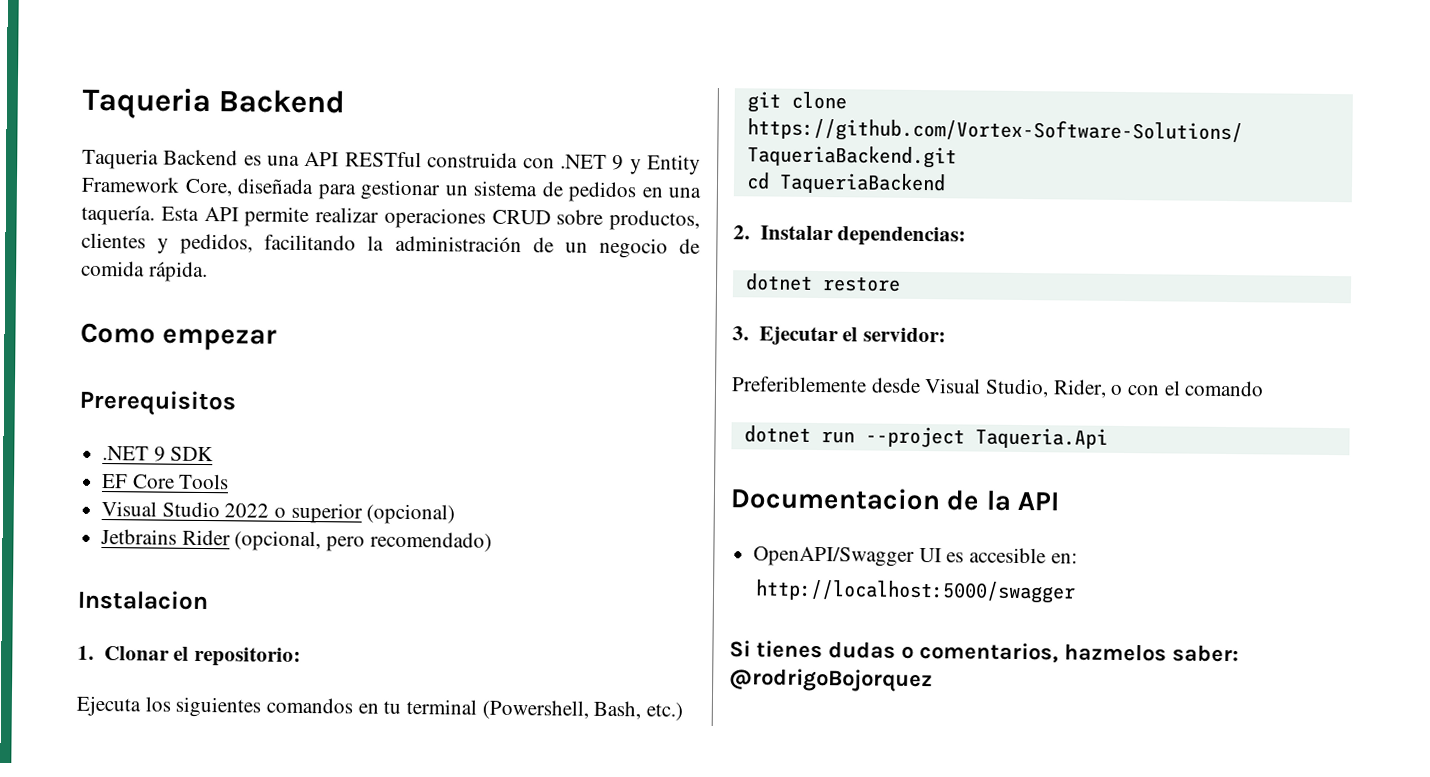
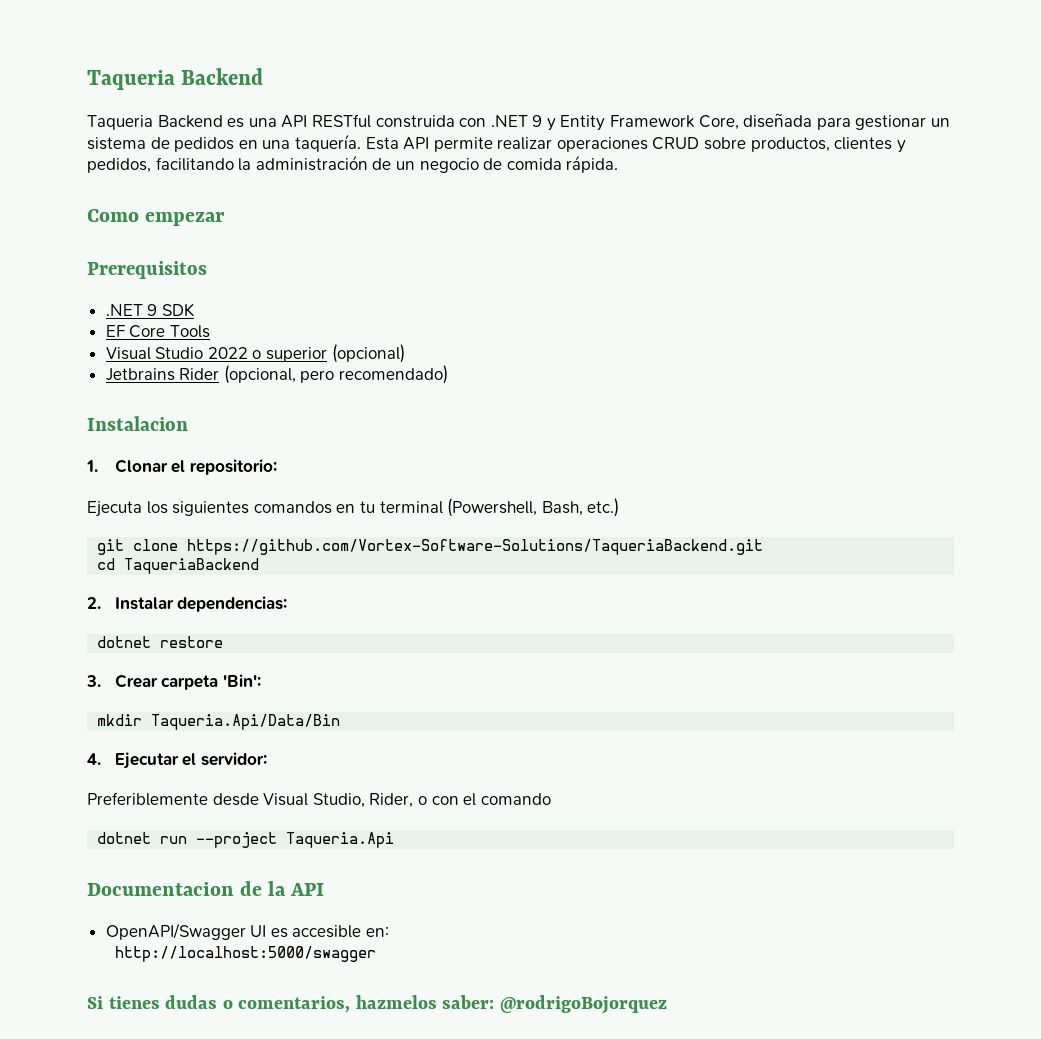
(749, 333) none -> [114,674,261,690] [97,714,341,730] [87,753,101,765] Crear carpeta 'Bin': // mkdir Taqueria.Api/Data/Bin // 4.

